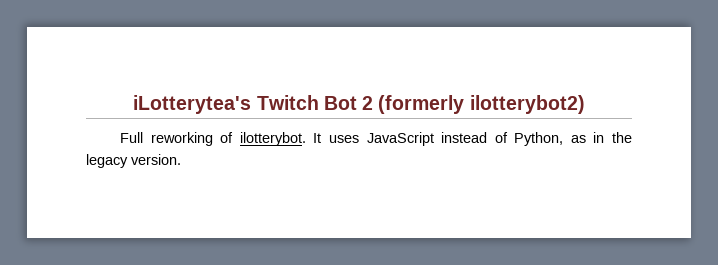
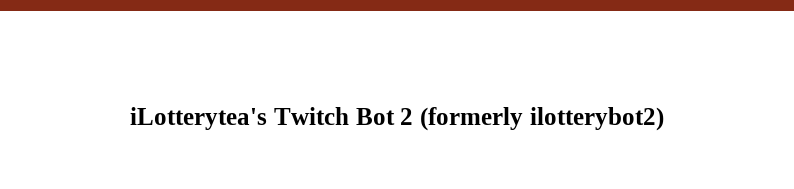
[120,132,633,146] [86,154,181,168] // Full reworking of ilotterybot. It uses JavaScript instead of Python, as in the legacy version. -> (664, 119) none

